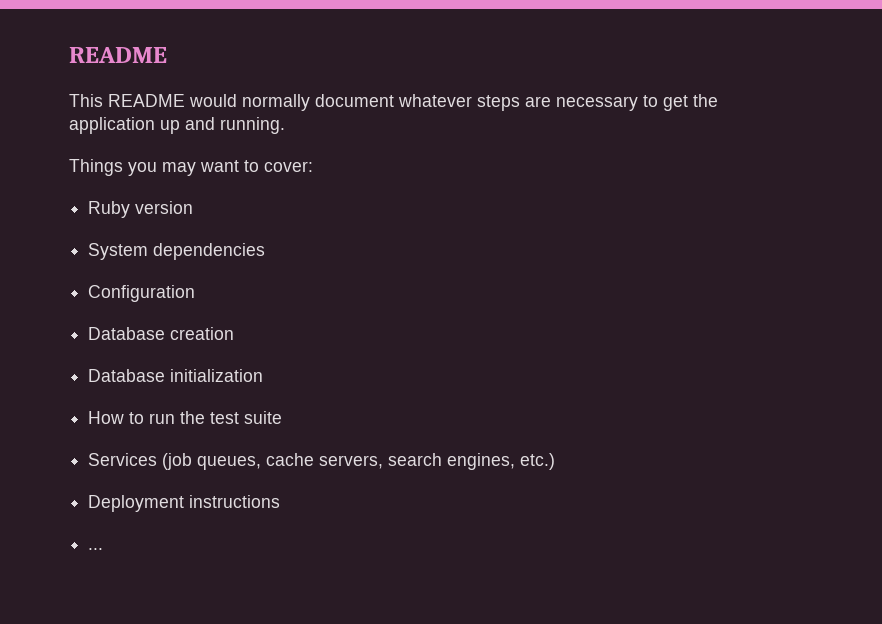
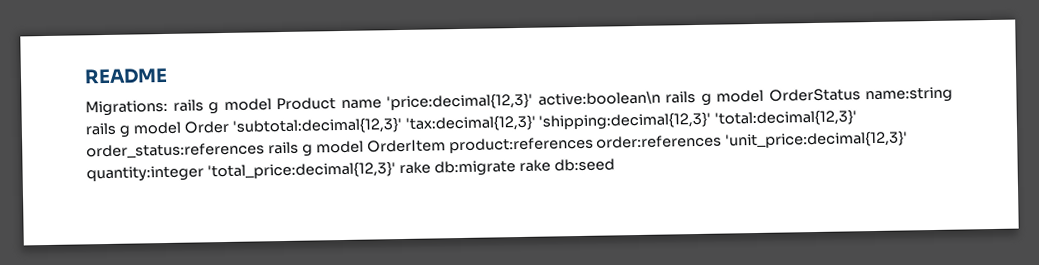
[69,94,718,111] [69,117,285,134] [69,159,313,176] [88,201,194,218] [88,243,266,260] [88,285,196,302] [88,327,235,340] [88,369,264,382] [88,411,283,424] [88,453,556,470] [88,495,281,512] [88,548,104,550] This README would normally document whatever steps are necessary to get the application up and running. // Things you may want to cover: // Ruby version // System dependencies // Configuration // Database creation // Database initialization // How to run the test suite // Services (job queues, cache servers, search engines, etc.) // Deployment instructions // ... -> [85,86,953,117] [85,109,858,138] [86,130,909,159] [86,158,615,183] Migrations: rails g model Product name 'price:decimal{12,3}' active:boolean\n rails g model OrderStatus name:string rails g model Order 'subtotal:decimal{12,3}' 'tax:decimal{12,3}' 'shipping:decimal{12,3}' 'total:decimal{12,3}' order_status:references rails g model OrderItem product:references order:references 'unit_price:decimal{12,3}' quantity:integer 'total_price:decimal{12,3}' rake db:migrate rake db:seed

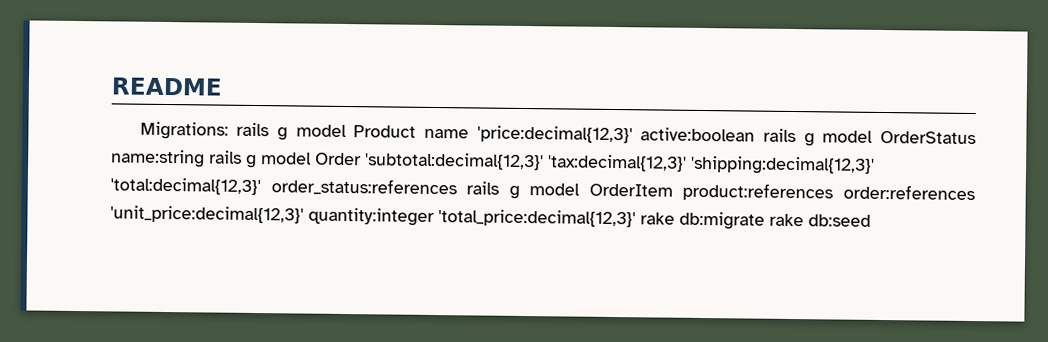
[537,90,661,106] active:boolean\n -> [640,127,756,142] active:boolean

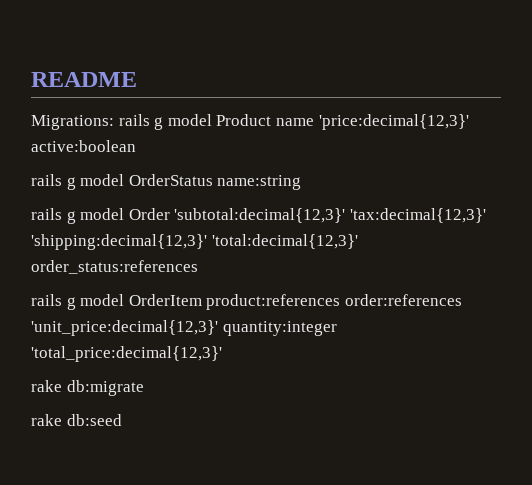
(756, 134) none -> (136, 146) //
(205, 158) none -> (302, 182) //
(457, 187) none -> (198, 267) //
(636, 218) none -> (222, 354) //
(765, 220) none -> (144, 388) //

